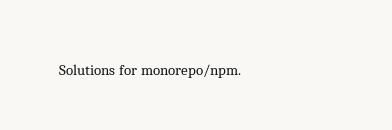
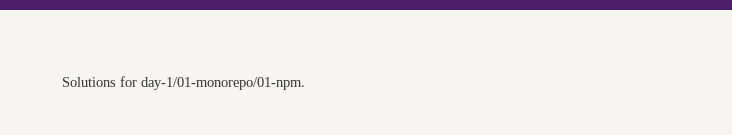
[140,64,241,78] monorepo/npm. -> [141,77,305,90] day-1/01-monorepo/01-npm.

